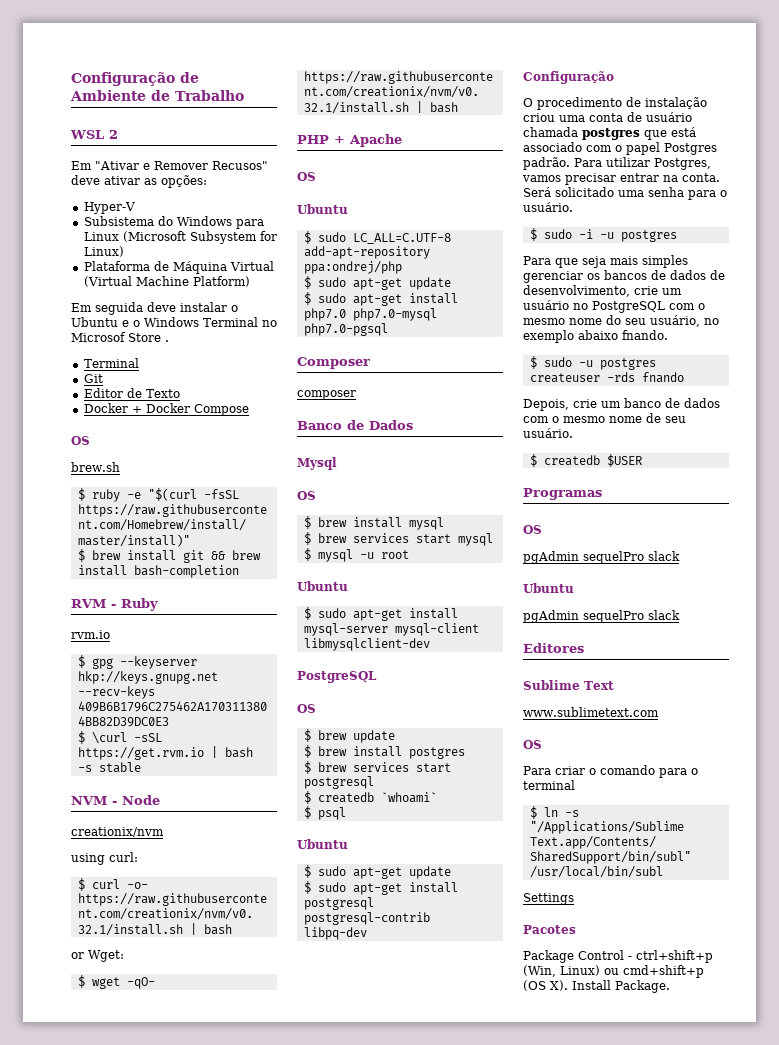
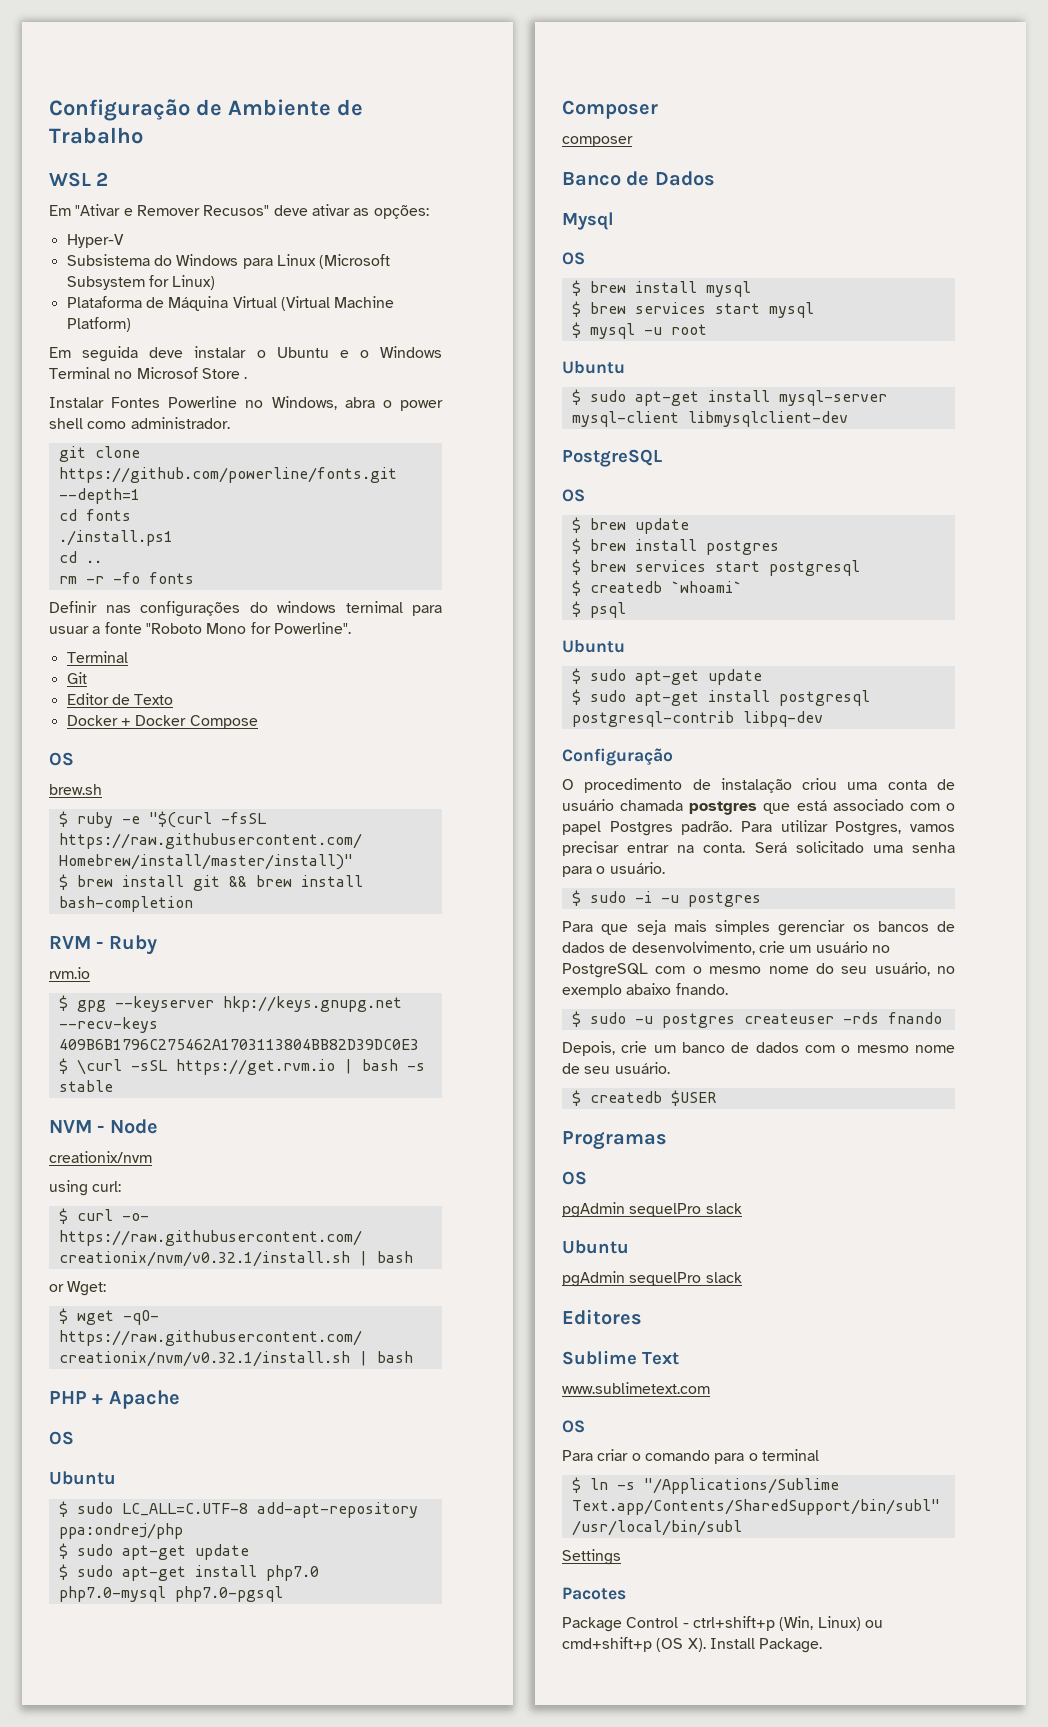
(169, 341) none -> [49,396,444,411] [49,417,230,429] [58,446,140,462] [58,467,397,483] [58,488,140,504] [58,509,131,521] [58,530,173,546] [58,551,102,563] [58,572,194,584] [49,601,442,617] [49,622,351,634] // Instalar Fontes Powerline no Windows, abra o power shell como administrador. // git clone https://github.com/powerline/fonts.git --depth=1 // cd fonts // ./install.ps1 // cd .. // rm -r -fo fonts // Definir nas configurações do windows ternimal para usuar a fonte "Roboto Mono for Powerline".

